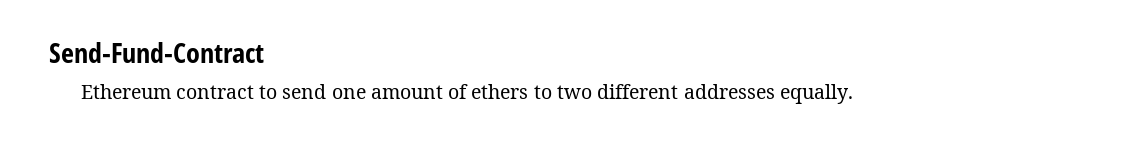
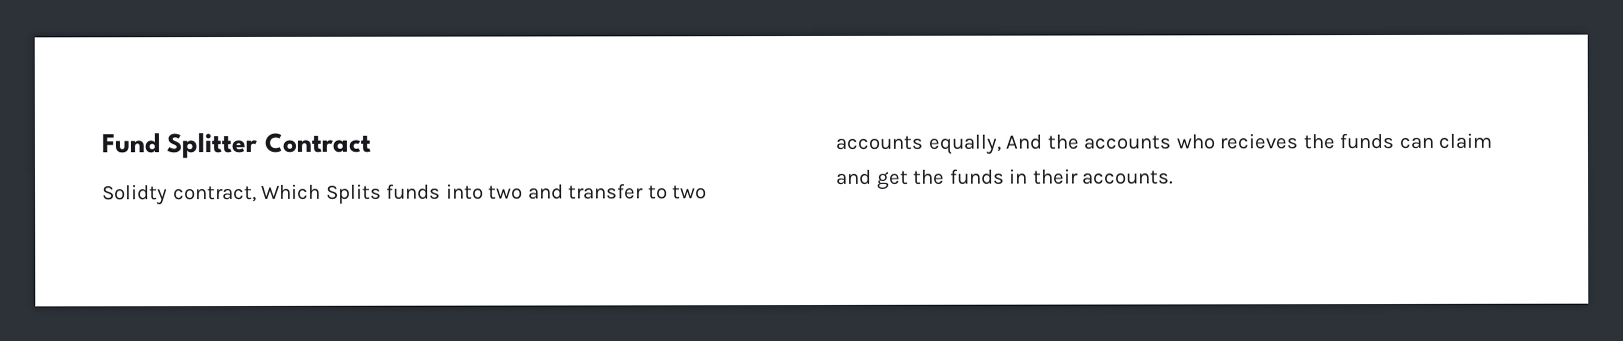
[49,42,264,63] [80,84,853,104] Send-Fund-Contract // Ethereum contract to send one amount of ethers to two different addresses equally. -> [101,132,371,159] [102,183,708,206] [835,132,1493,155] [835,168,1175,190] Fund Splitter Contract // Solidty contract, Which Splits funds into two and transfer to two accounts equally, And the accounts who recieves the funds can claim and get the funds in their accounts.

